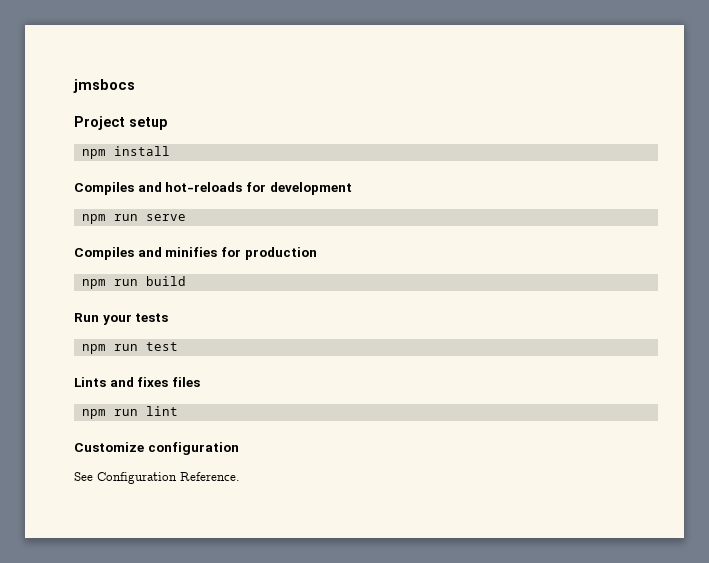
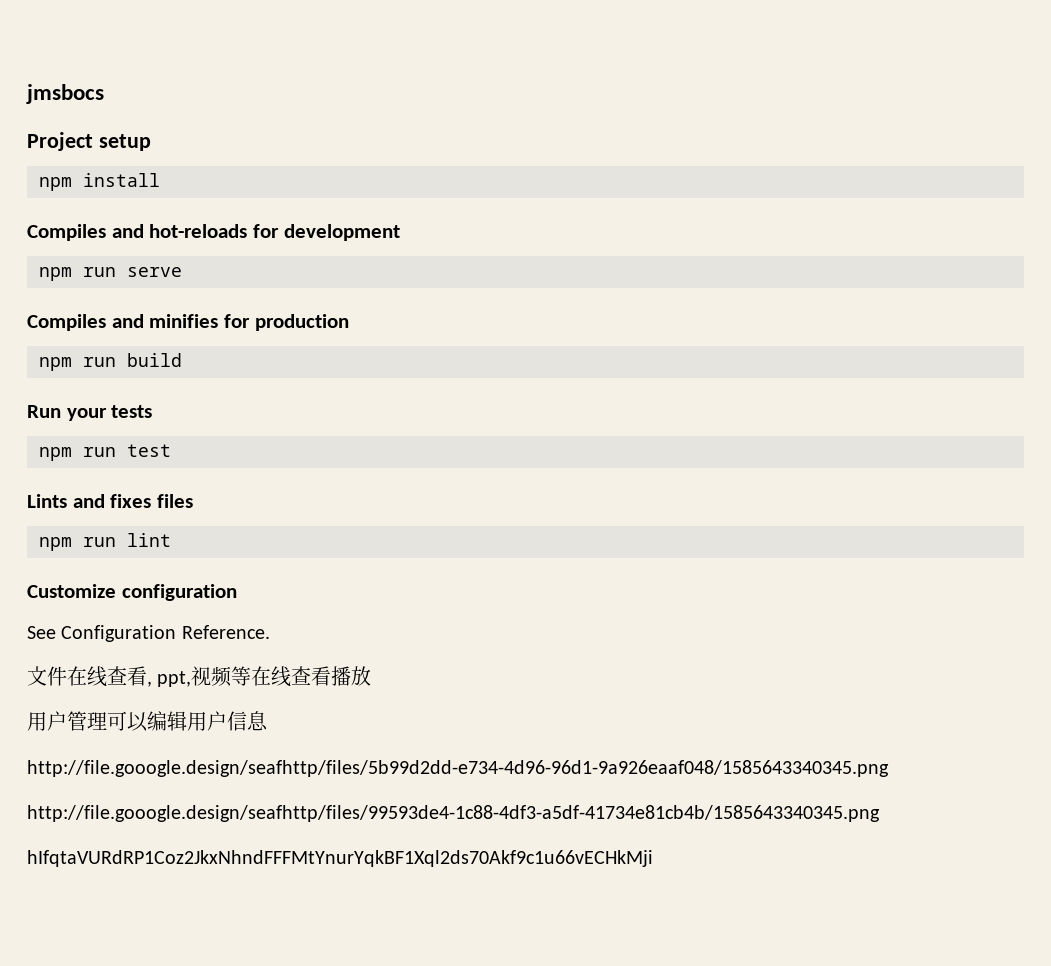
(240, 476) none -> [27,666,372,687] [27,711,268,732] [27,760,889,777] [27,805,880,822] [27,850,653,867] // 文件在线查看, ppt,视频等在线查看播放 // 用户管理可以编辑用户信息 // http://file.gooogle.design/seafhttp/files/5b99d2dd-e734-4d96-96d1-9a926eaaf048/1585643340345.png // http://file.gooogle.design/seafhttp/files/99593de4-1c88-4df3-a5df-41734e81cb4b/1585643340345.png // hIfqtaVURdRP1Coz2JkxNhndFFFMtYnurYqkBF1Xql2ds70Akf9c1u66vECHkMji

